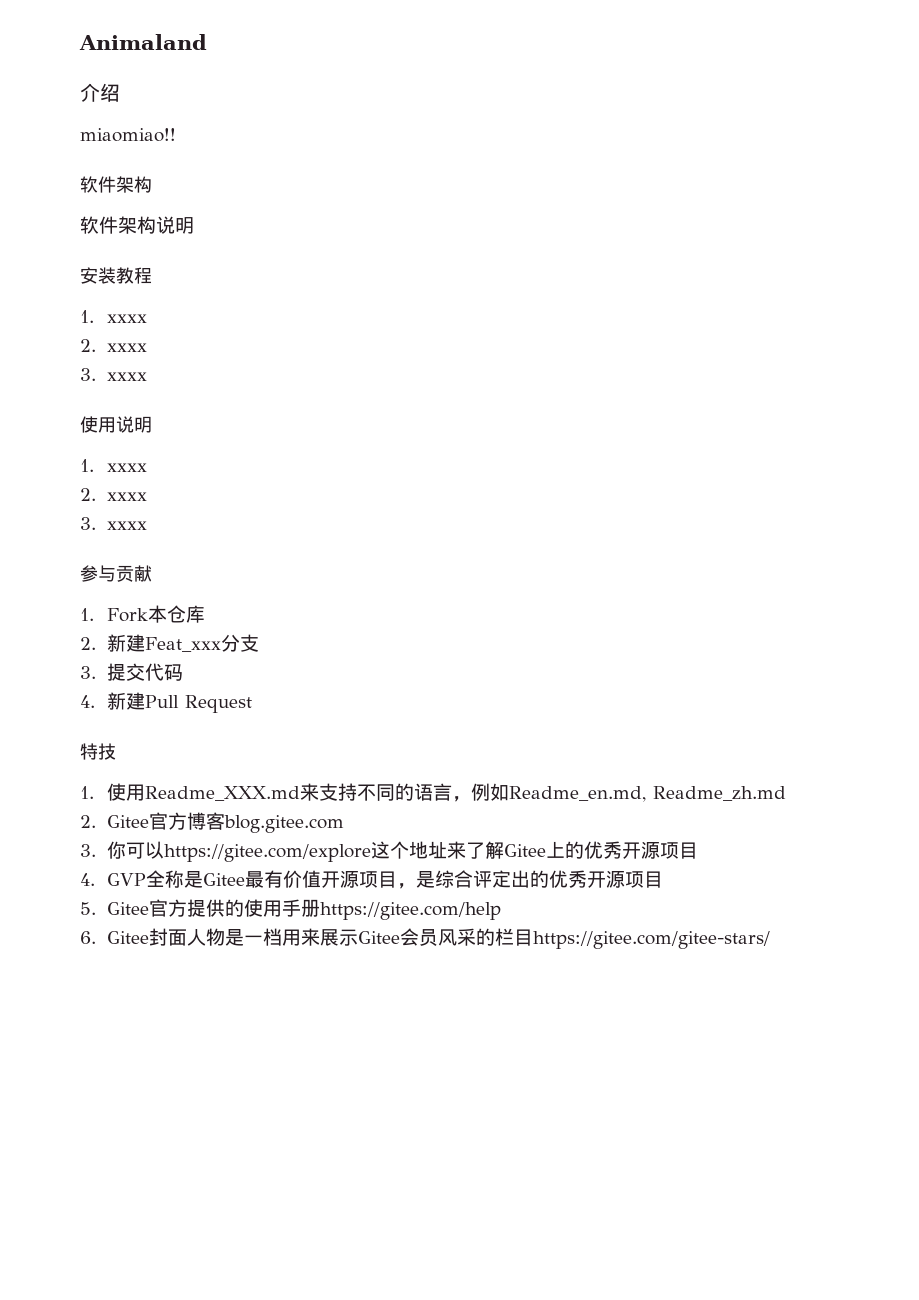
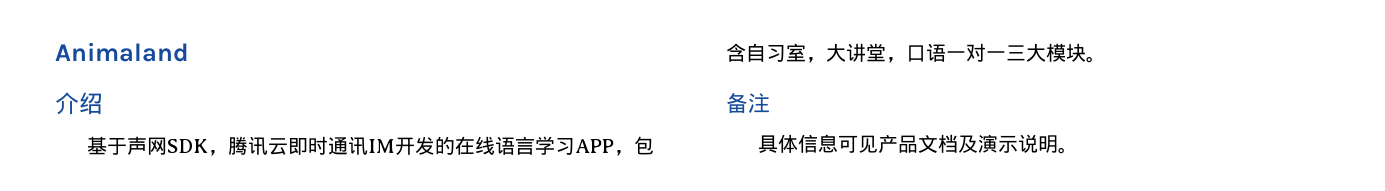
[80,128,176,142] [80,176,152,193] [80,216,194,234] [80,267,152,284] [80,310,147,323] [80,339,147,352] [80,368,147,381] [80,416,152,433] [80,459,147,472] [80,488,147,501] [80,517,147,530] [80,565,152,582] [80,605,205,623] [80,634,259,652] [80,663,183,681] [80,692,252,713] [80,743,116,760] [80,783,786,802] [80,812,344,833] [80,841,698,862] [80,870,663,889] [80,899,501,920] [80,928,770,949] miaomiao!! // 软件架构 // 软件架构说明 // 安装教程 // 1. xxxx // 2. xxxx // 3. xxxx // 使用说明 // 1. xxxx // 2. xxxx // 3. xxxx // 参与贡献 // 1. Fork本仓库 // 2.新建Feat_xxx分支 // 3.提交代码 // 4.新建Pull Request // 特技 // 1.使用Readme_XXX.md来支持不同的语言，例如Readme_en.md, Readme_zh.md // 2. Gitee官方博客blog.gitee.com // 3.你可以https://gitee.com/explore这个地址来了解Gitee上的优秀开源项目 // 4. GVP全称是Gitee最有价值开源项目，是综合评定出的优秀开源项目 // 5. Gitee官方提供的使用手册https://gitee.com/help // 6. Gitee封面人物是一档用来展示Gitee会员风采的栏目https://gitee.com/gitee-stars/ -> [86,136,654,156] [726,43,1106,63] [726,93,770,114] [757,134,1078,154] 基于声网SDK，腾讯云即时通讯IM开发的在线语言学习APP，包含自习室，大讲堂，口语一对一三大模块。 // 备注 // 具体信息可见产品文档及演示说明。

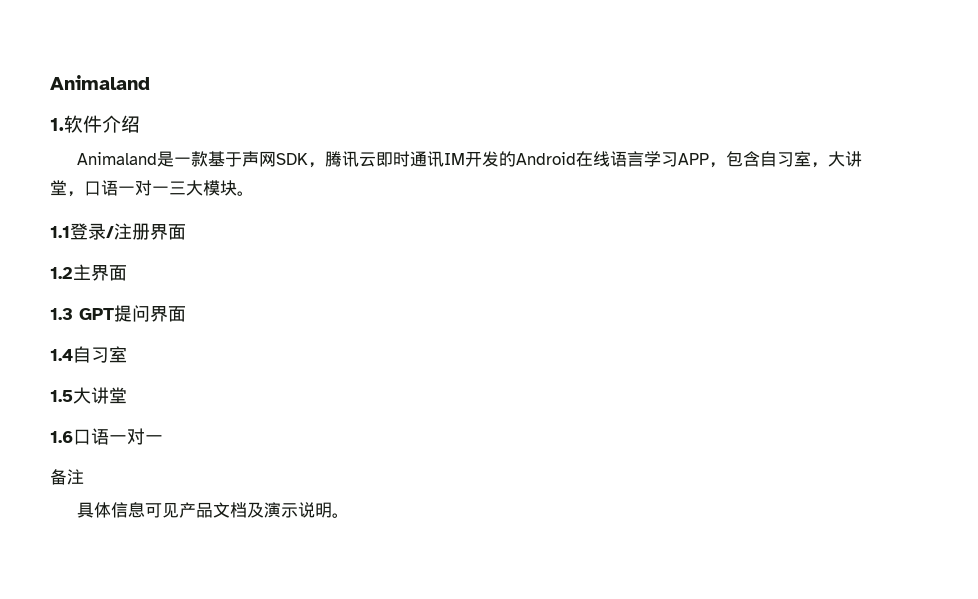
(189, 52) none -> [50,115,102,133] 1.软件
(103, 103) none -> [77,151,209,167] Animaland是一款
(455, 145) none -> [516,152,577,165] Android
(1106, 59) none -> [50,223,186,240] [50,264,127,281] [50,305,186,322] [50,346,127,363] [50,387,127,404] [50,428,163,445] // 1.1登录/注册界面 // 1.2主界面 // 1.3 GPT提问界面 // 1.4自习室 // 1.5大讲堂 // 1.6口语一对一

